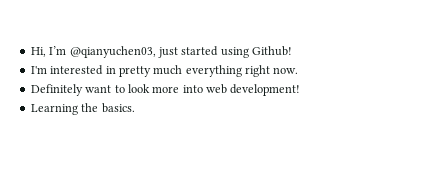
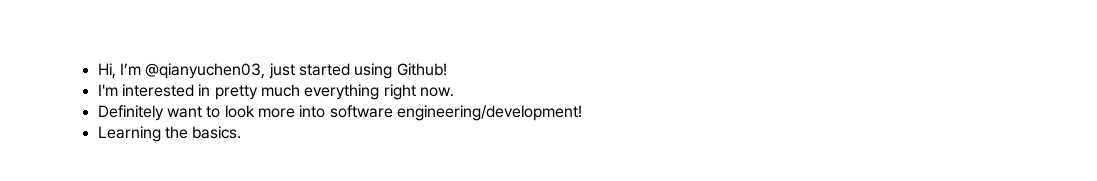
[206,84,301,96] web development! -> [329,105,582,121] software engineering/development!

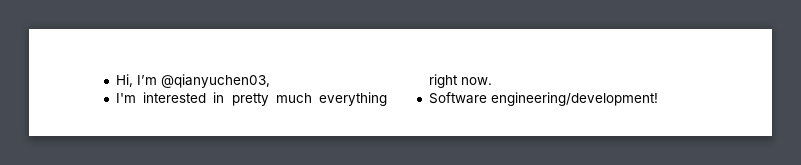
[268,63,447,79] just started using Github! -> (270, 81) none
[97,105,582,121] [97,126,242,142] Definitely want to look more into software engineering/development! // Learning the basics. -> [428,92,658,106] Software engineering/development!

